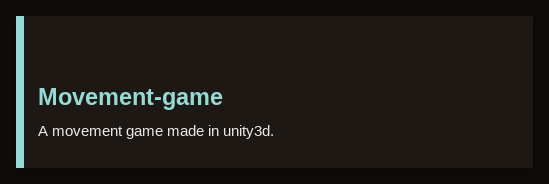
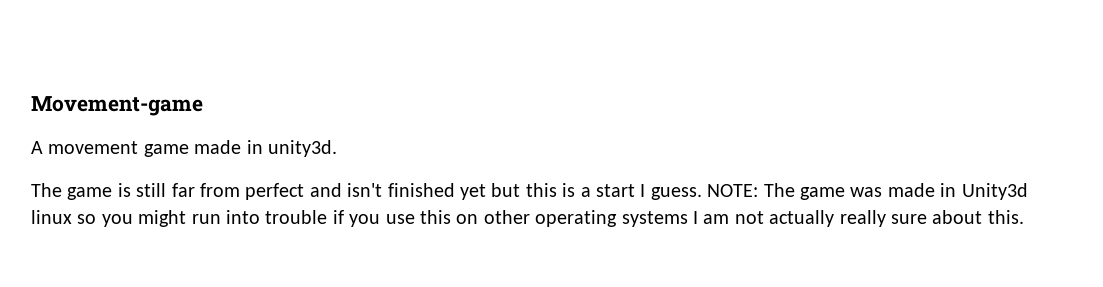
(275, 132) none -> [31,183,1028,200] [31,210,1024,227] // The game is still far from perfect and isn't finished yet but this is a start I guess. NOTE: The game was made in Unity3d linux so you might run into trouble if you use this on other operating systems I am not actually really sure about this.

